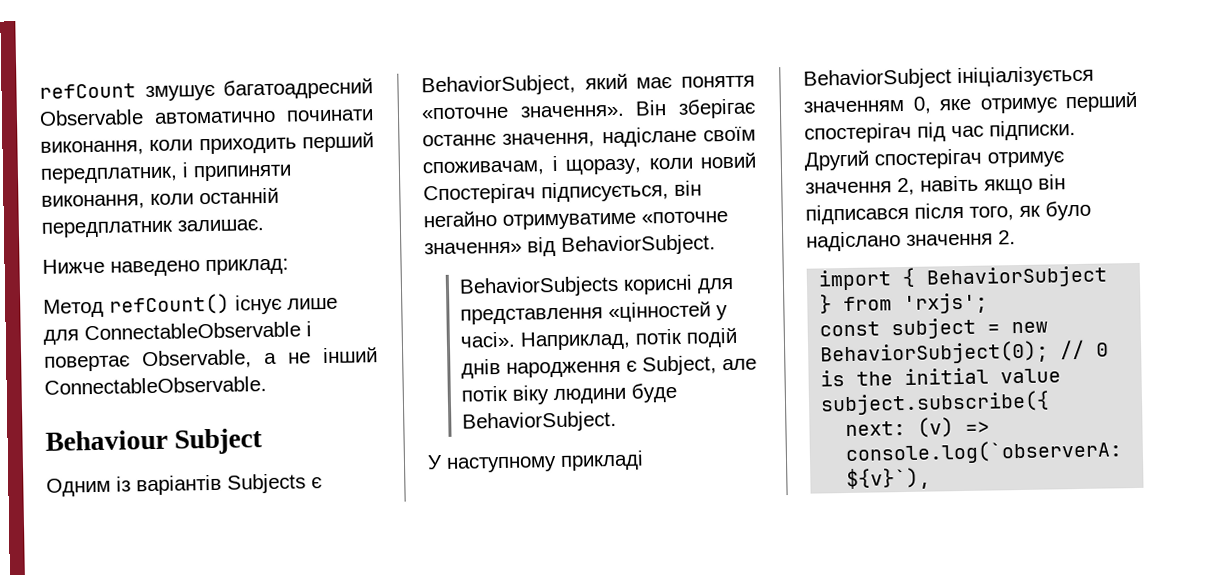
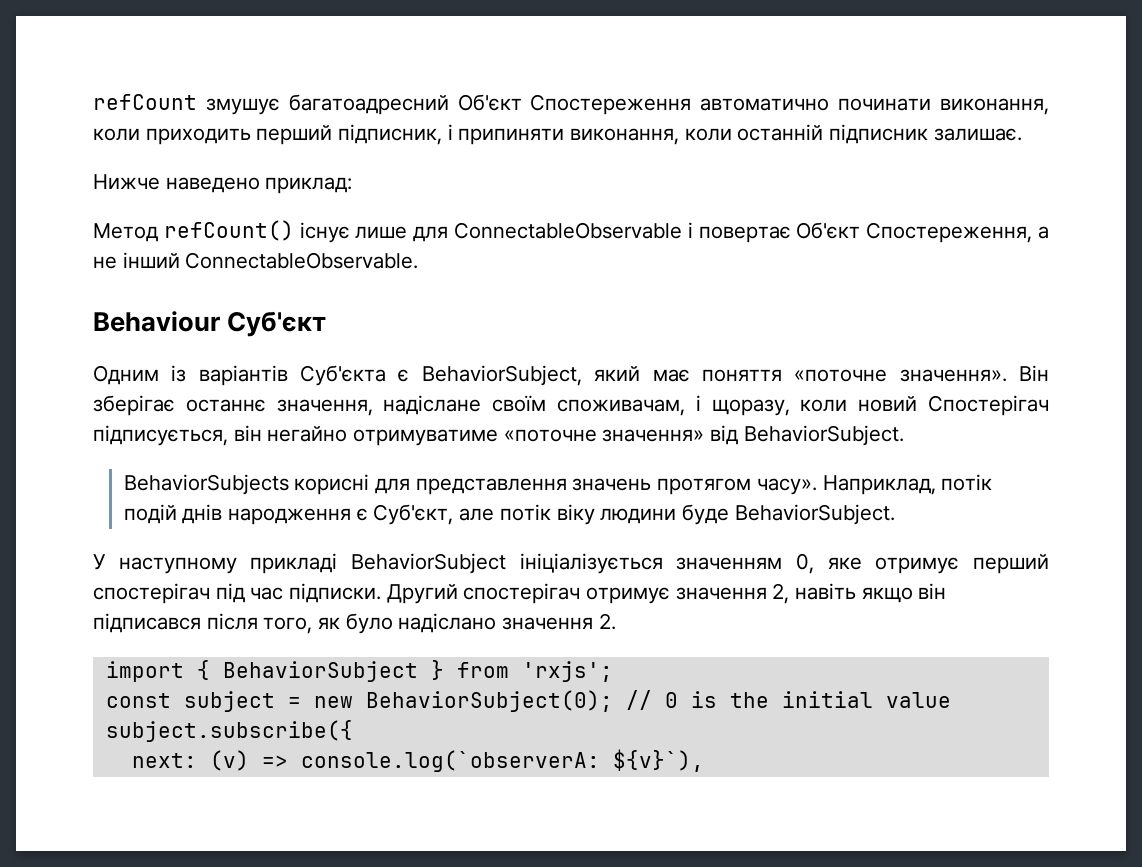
[39,109,144,126] Observable -> [457,94,692,115] Об'єкт Спостереження
[40,166,178,184] передплатник, -> [338,124,443,145] підписник,
[41,220,174,238] передплатник -> [829,124,929,144] підписник
[142,349,252,370] Observable, -> [796,222,1033,243] Об'єкт Спостереження,
[174,428,264,455] Subject -> [227,311,327,337] Суб'єкт
[227,473,306,494] Subjects -> [300,365,387,386] Суб'єкта
[608,301,729,323] [460,331,516,348] «цінностей у часі». -> [572,478,817,495] значень протягом часу».
[642,355,718,376] Subject, -> [373,504,454,525] Суб'єкт,

